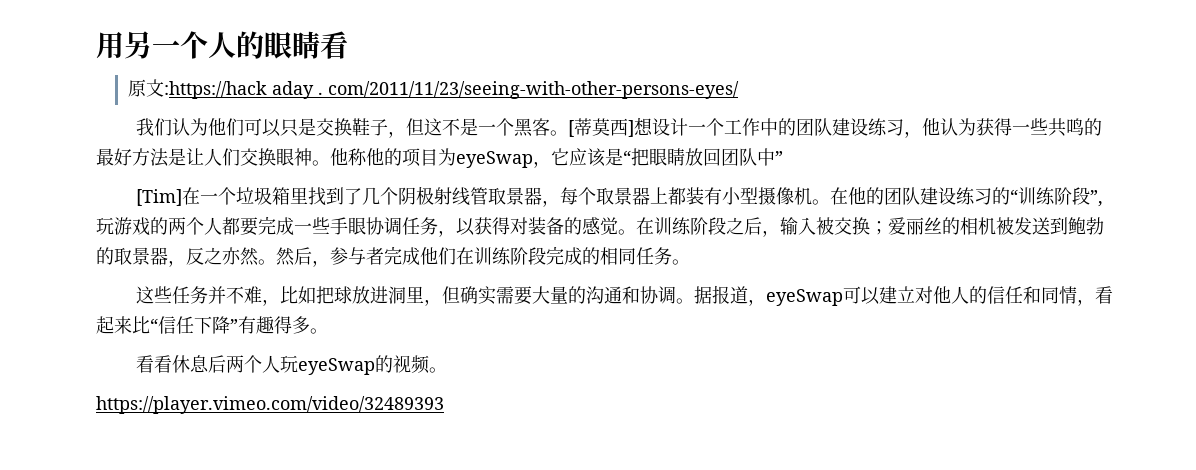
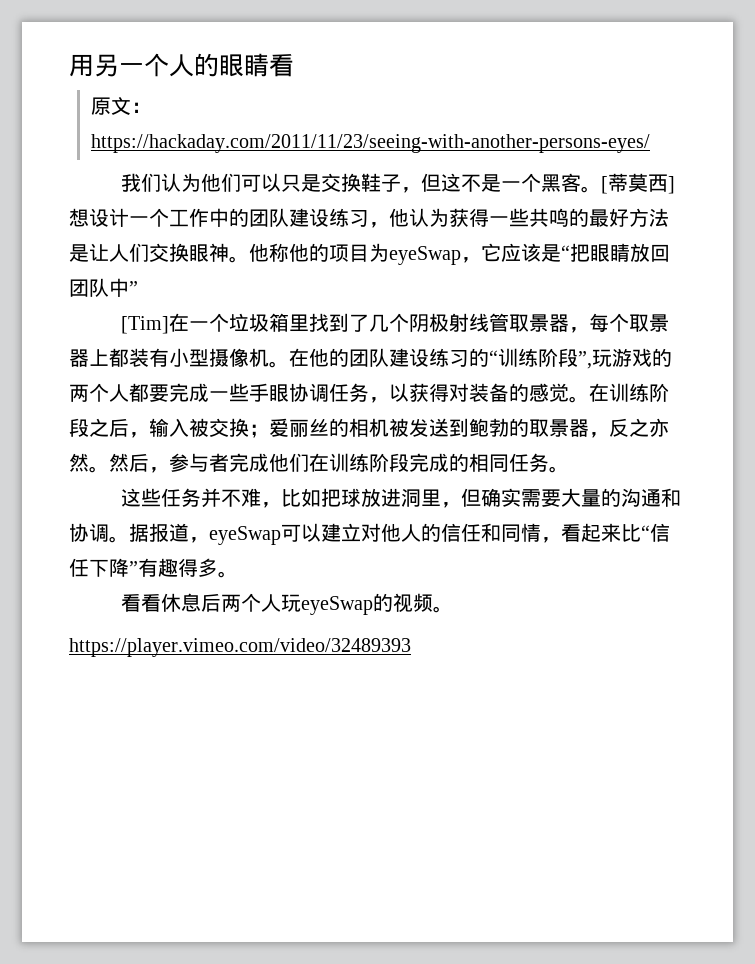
[163,81,739,99] :https://hack aday . com/2011/11/23/seeing-with-other-persons-eyes/ -> [131,102,152,113] [91,134,651,153] ：https://hackaday.com/2011/11/23/seeing-with-another-persons-eyes/

